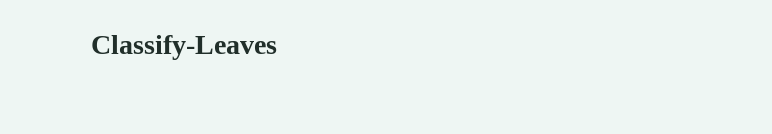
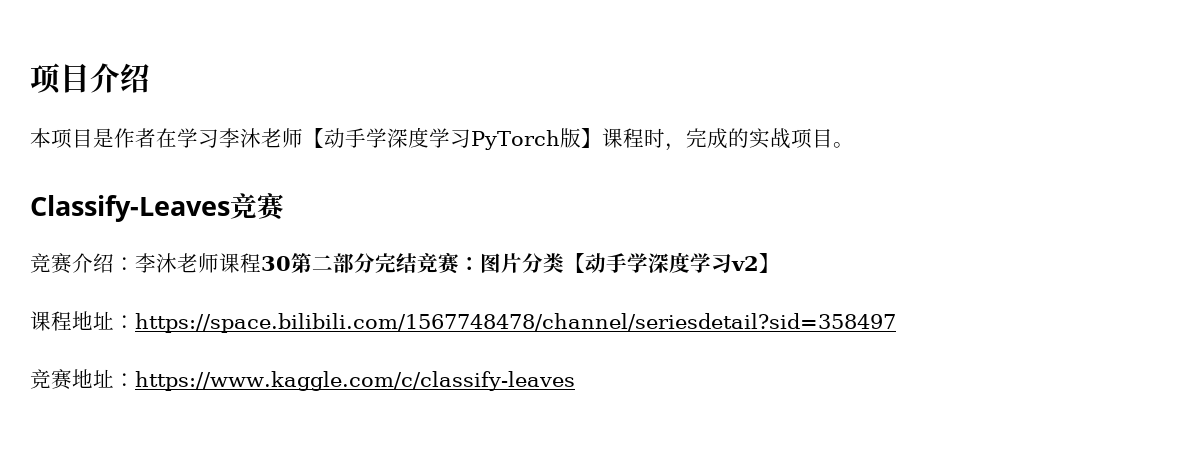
[91,35,277,60] Classify-Leaves -> [30,63,150,95] [30,127,854,151] [30,192,286,222] [30,252,780,275] [30,311,896,333] [30,369,575,391] 项目介绍 // 本项目是作者在学习李沐老师【动手学深度学习PyTorch版】课程时，完成的实战项目。 // Classify-Leaves竞赛 // 竞赛介绍：李沐老师课程30第二部分完结竞赛：图片分类【动手学深度学习v2】 // 课程地址：https://space.bilibili.com/1567748478/channel/seriesdetail?sid=358497 // 竞赛地址：https://www.kaggle.com/c/classify-leaves

